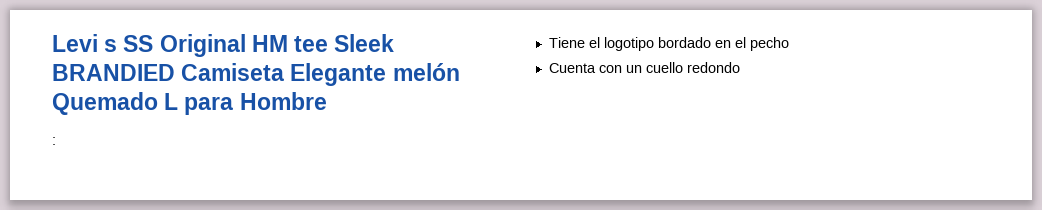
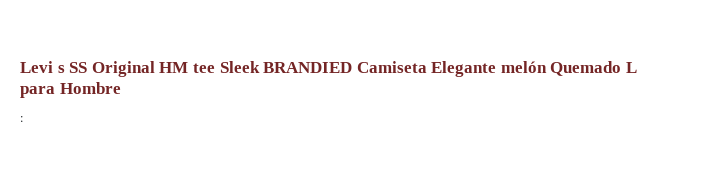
[548,37,789,51] [548,62,740,73] // Tiene el logotipo bordado en el pecho // Cuenta con un cuello redondo -> (23, 119) none

